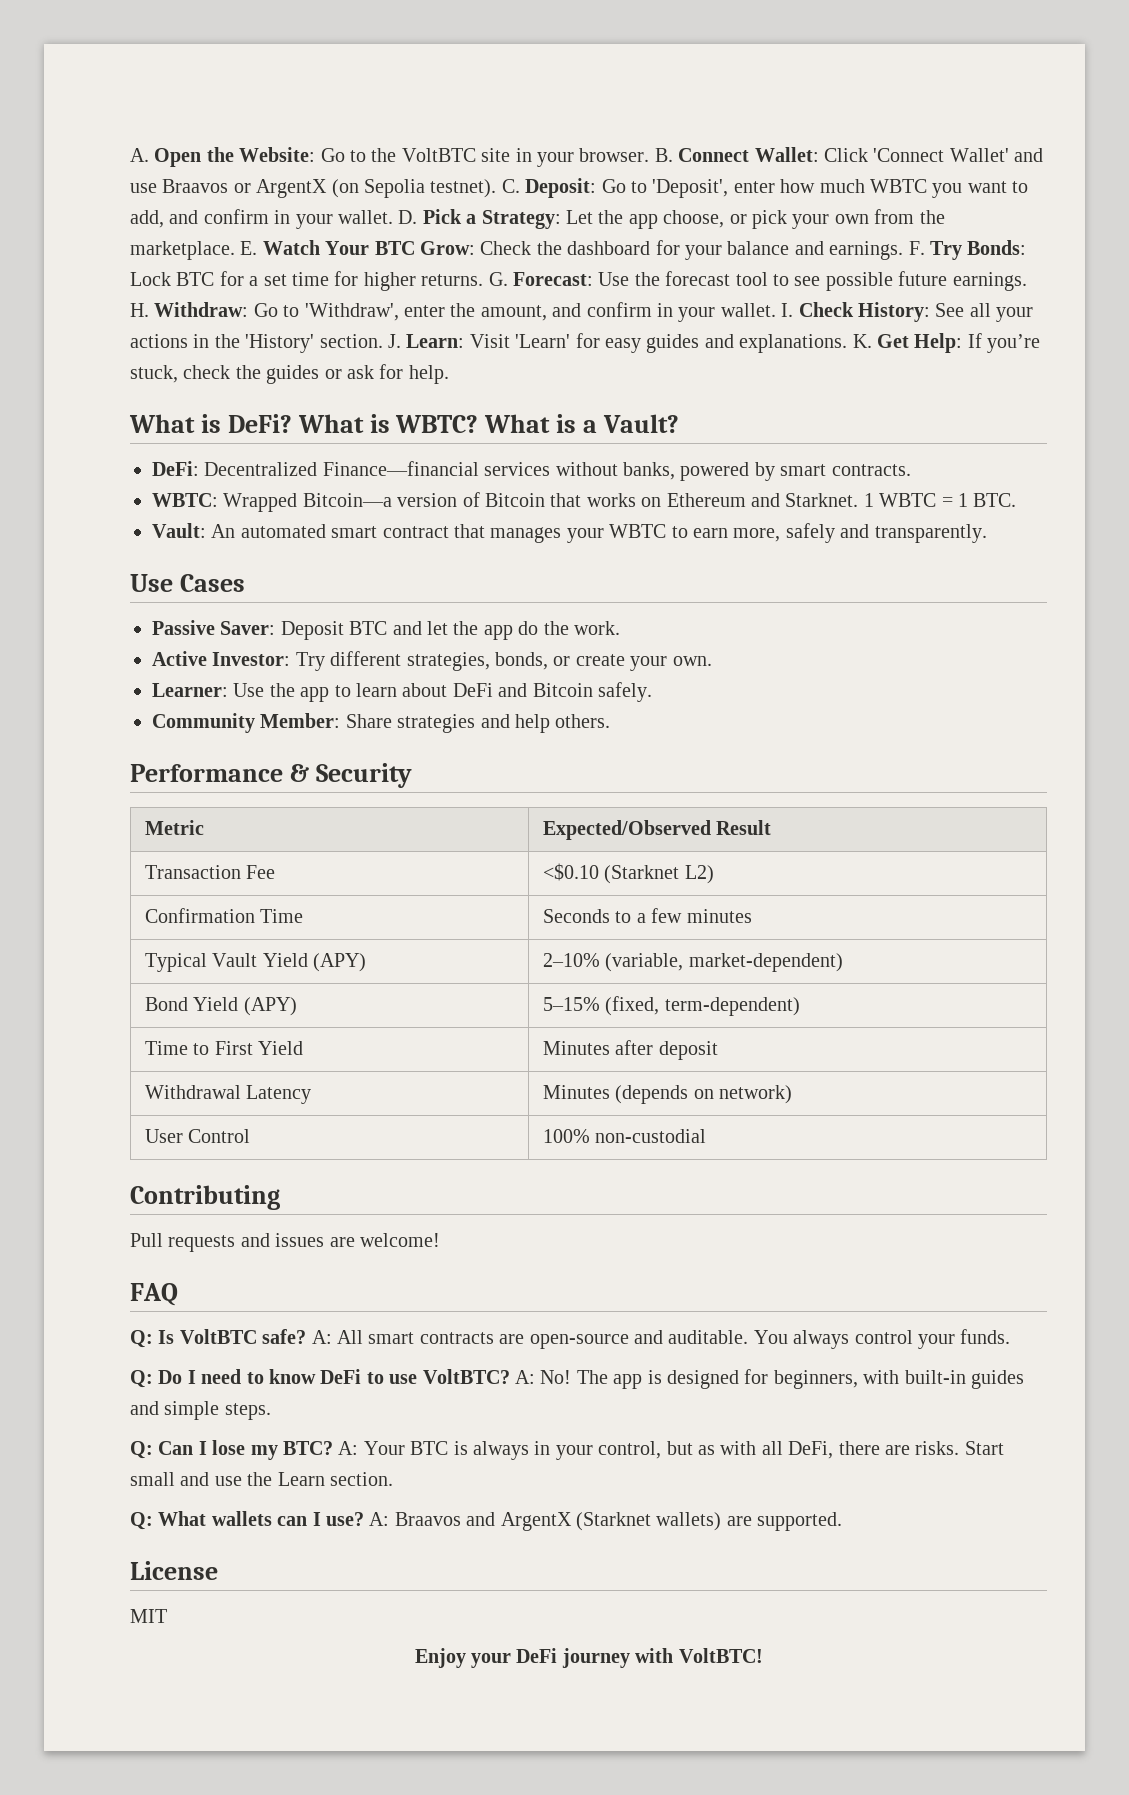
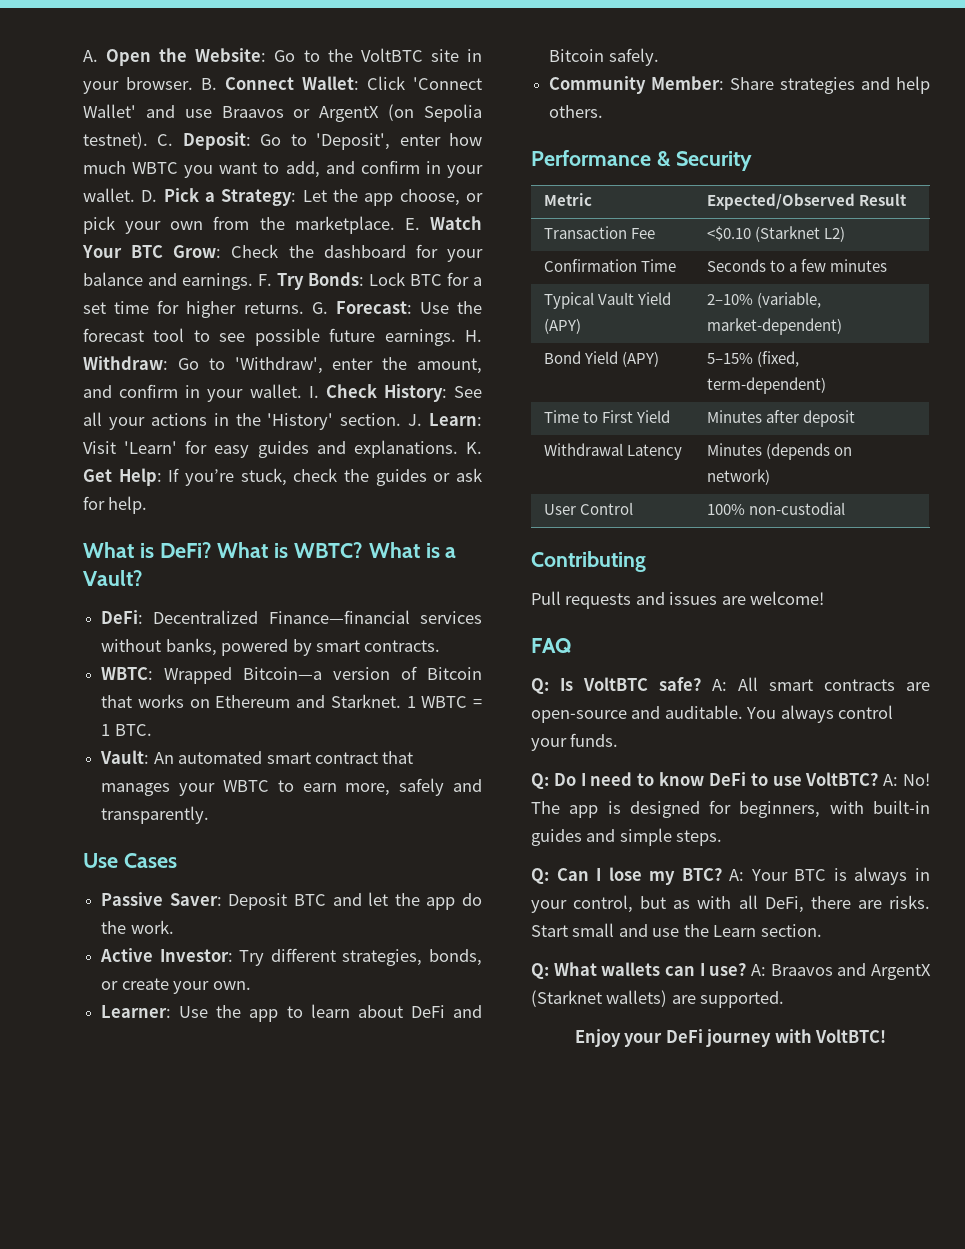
[130,1561,218,1580] [130,1609,167,1623] // License // MIT -> (785, 999) none

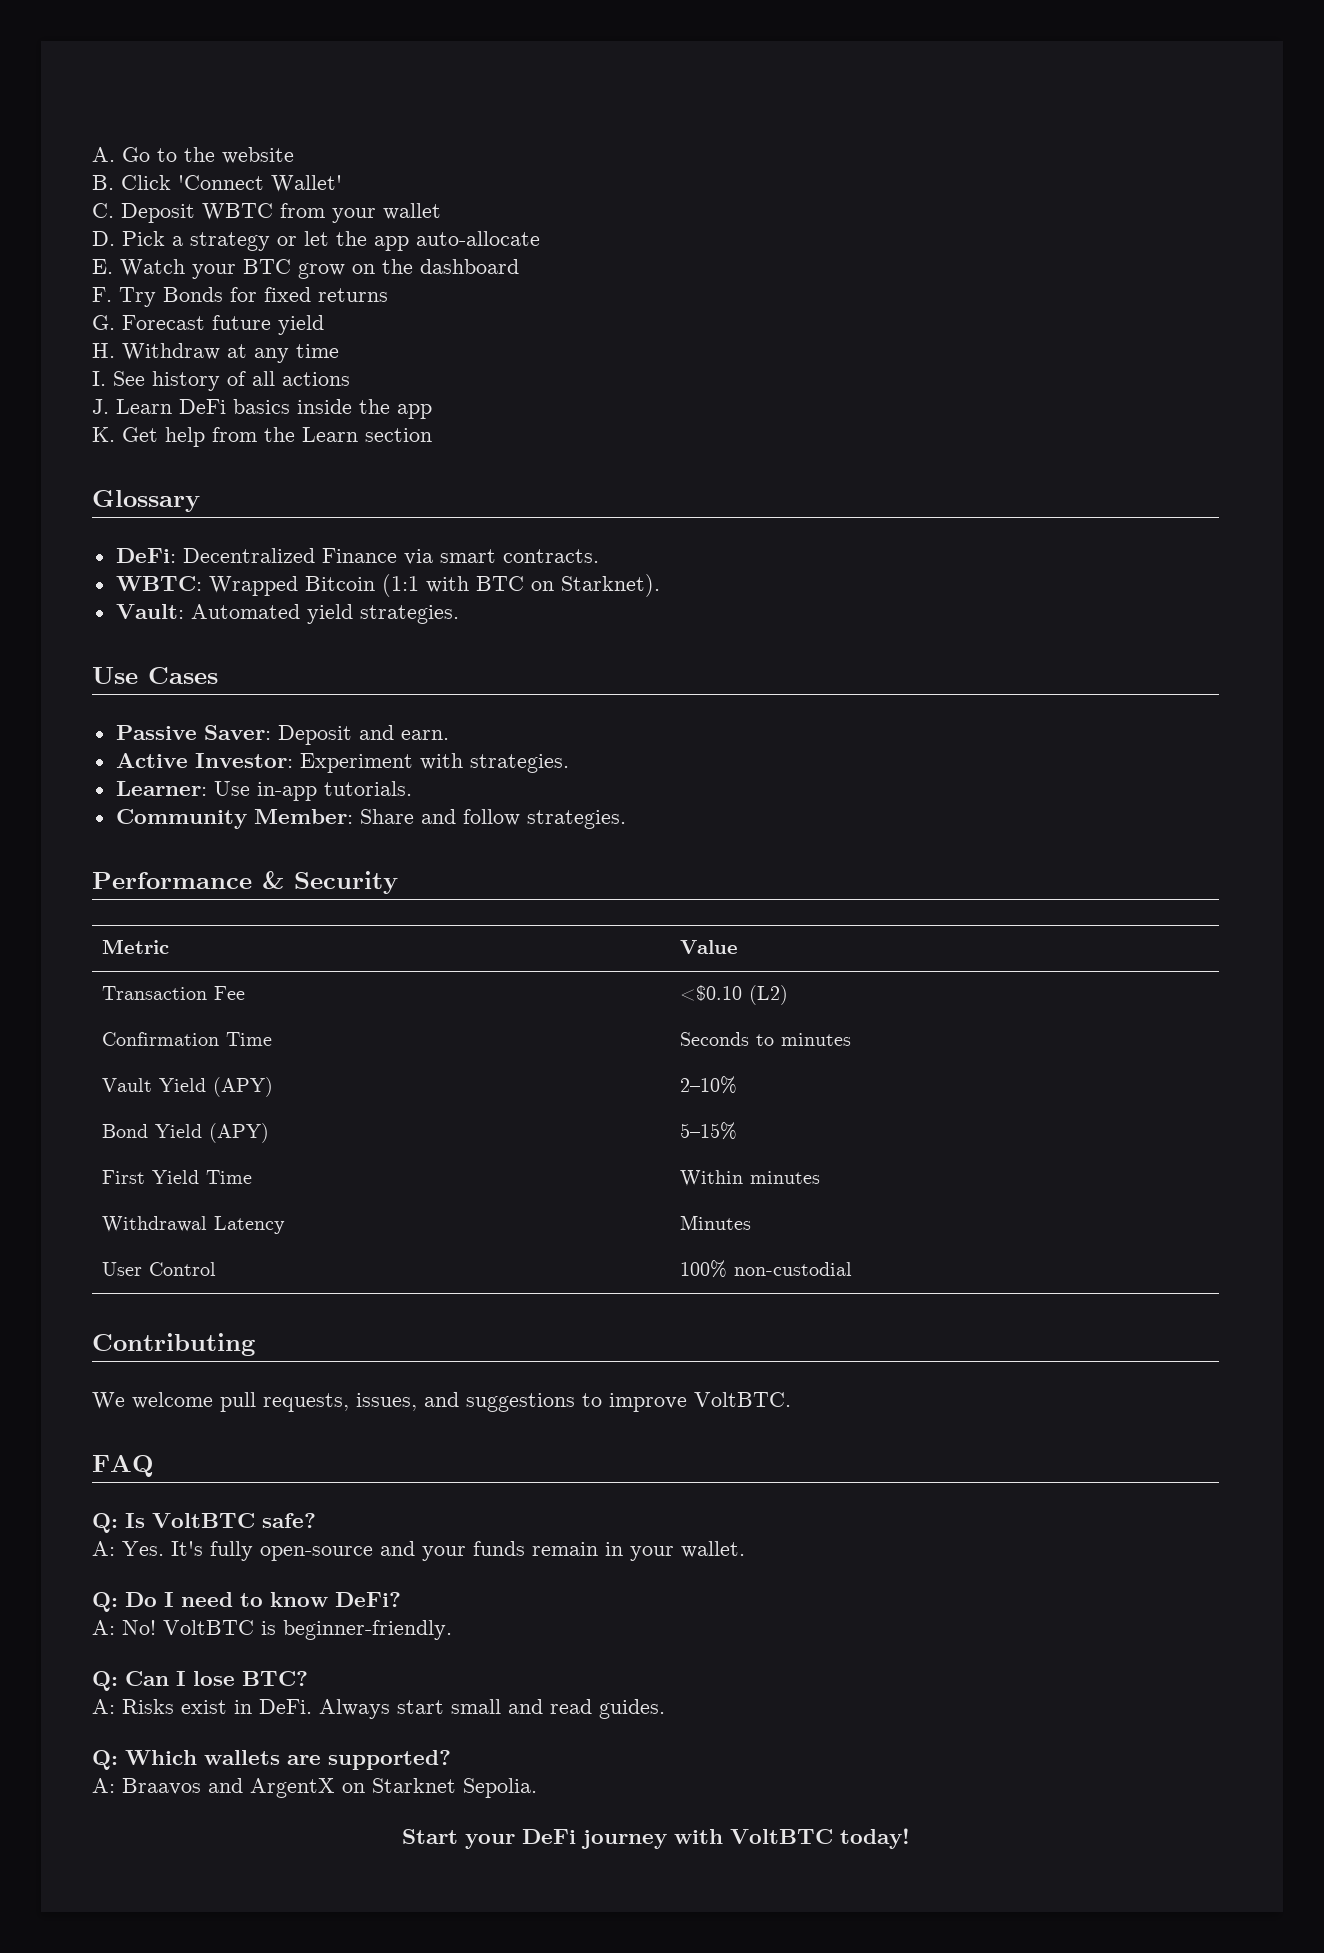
[106,48,482,66] [83,76,482,94] [83,104,482,122] [83,132,482,150] [83,160,483,178] [83,188,483,206] [83,216,482,234] [82,244,483,262] [83,272,482,290] [83,300,482,318] [83,328,482,346] [83,356,482,374] [83,384,482,402] [83,412,482,430] [83,440,482,458] [83,468,483,486] [83,496,148,514] [83,542,457,558] [83,570,143,586] [101,610,483,624] [101,638,441,656] [101,666,483,684] [101,694,483,708] [101,724,152,736] [100,750,414,764] [101,778,482,796] [101,806,210,824] Open the Website: Go to the VoltBTC site in your browser. B. Connect Wallet: Click 'Connect Wallet' and use Braavos or ArgentX (on Sepolia testnet). C. Deposit: Go to 'Deposit', enter how much WBTC you want to add, and confirm in your wallet. D. Pick a Strategy: Let the app choose, or pick your own from the marketplace. E. Watch Your BTC Grow: Check the dashboard for your balance and earnings. F. Try Bonds: Lock BTC for a set time for higher returns. G. Forecast: Use the forecast tool to see possible future earnings. H. Withdraw: Go to 'Withdraw', enter the amount, and confirm in your wallet. I. Check History: See all your actions in the 'History' section. J. Learn: Visit 'Learn' for easy guides and explanations. K. Get Help: If you’re stuck, check the guides or ask for help. // What is DeFi? What is WBTC? What is a Vault? // DeFi: Decentralized Finance—financial services without banks, powered by smart contracts. // WBTC: Wrapped Bitcoin—a version of Bitcoin that works on Ethereum and Starknet. 1 WBTC = 1 BTC. // Vault: An automated smart contract that manages your WBTC to earn more, safely and transparently. -> [122,147,294,164] [92,175,342,192] [92,203,441,223] [92,231,540,251] [92,259,519,279] [92,287,388,307] [92,315,324,335] [92,343,339,363] [92,371,350,391] [92,399,432,419] [92,427,432,447] [92,490,200,512] [115,548,599,565] [115,574,660,597] [115,604,459,624] Go to the website // B. Click 'Connect Wallet' // C. Deposit WBTC from your wallet // D. Pick a strategy or let the app auto-allocate // E. Watch your BTC grow on the dashboard // F. Try Bonds for fixed returns // G. Forecast future yield // H. Withdraw at any time // I. See history of all actions // J. Learn DeFi basics inside the app // K. Get help from the Learn section // Glossary // DeFi: Decentralized Finance via smart contracts. // WBTC: Wrapped Bitcoin (1:1 with BTC on Starknet). // Vault: Automated yield strategies.
[293,892,482,910] [101,920,174,934] [100,948,483,966] [101,978,251,994] [101,1004,483,1022] [549,48,659,66] BTC and let the app do the work. // Active Investor: Try different strategies, bonds, or create your own. // Learner: Use the app to learn about DeFi and Bitcoin safely. -> [358,725,449,740] [115,753,569,773] [115,781,412,801] and earn. // Active Investor: Experiment with strategies. // Learner: Use in-app tutorials.
[780,76,930,94] [549,105,604,118] strategies and help others. -> [420,809,626,829] and follow strategies.
[706,193,907,210] Expected/Observed Result -> [680,940,739,954] Value
[754,226,845,242] (Starknet L2) -> [749,985,789,1005] (L2)
[788,259,887,272] [543,292,594,309] a few minutes // Typical -> [781,1033,852,1046] minutes //
[756,292,821,308] [706,318,842,335] (variable, market-dependent) -> (738, 1085) none
[756,351,799,367] [706,377,826,394] [543,410,598,423] (fixed, term-dependent) // Time to -> (738, 1131) //
[706,410,855,427] | Minutes after deposit -> [206,1170,253,1184] [680,1170,821,1187] Time | Within minutes
[765,443,852,460] [706,469,770,485] (depends on network) -> (752, 1222) none
[531,591,825,609] Pull requests and issues are welcome! -> [92,1392,791,1412] We welcome pull requests, issues, and suggestions to improve VoltBTC.
[712,677,930,691] [531,705,894,723] [531,733,619,751] A: All smart contracts are open-source and auditable. You always control your funds. -> [92,1541,745,1561] // A: Yes. It's fully open-source and your funds remain in your wallet.
[708,772,930,786] [531,800,930,818] [531,828,723,846] DeFi to use VoltBTC? A: No! The app is designed for beginners, with built-in guides and simple steps. -> [335,1592,401,1607] [92,1620,452,1640] DeFi? // A: No! VoltBTC is beginner-friendly.
[649,871,676,885] my -> (235, 1678) none
[729,867,930,885] [531,895,930,913] [531,923,822,937] [531,962,931,980] [531,990,785,1008] [574,1029,621,1047] A: Your BTC is always in your control, but as with all DeFi, there are risks. Start small and use the Learn section. // Q: What wallets can I use? A: Braavos and ArgentX (Starknet wallets) are supported. // Enjoy -> [92,1699,665,1719] [92,1750,451,1770] [92,1778,537,1798] [401,1829,458,1844] // A: Risks exist in DeFi. Always start small and read guides. // Q: Which wallets are supported? // A: Braavos and ArgentX on Starknet Sepolia. // Start
[815,1029,887,1043] VoltBTC! -> [729,1828,910,1849] VoltBTC today!

